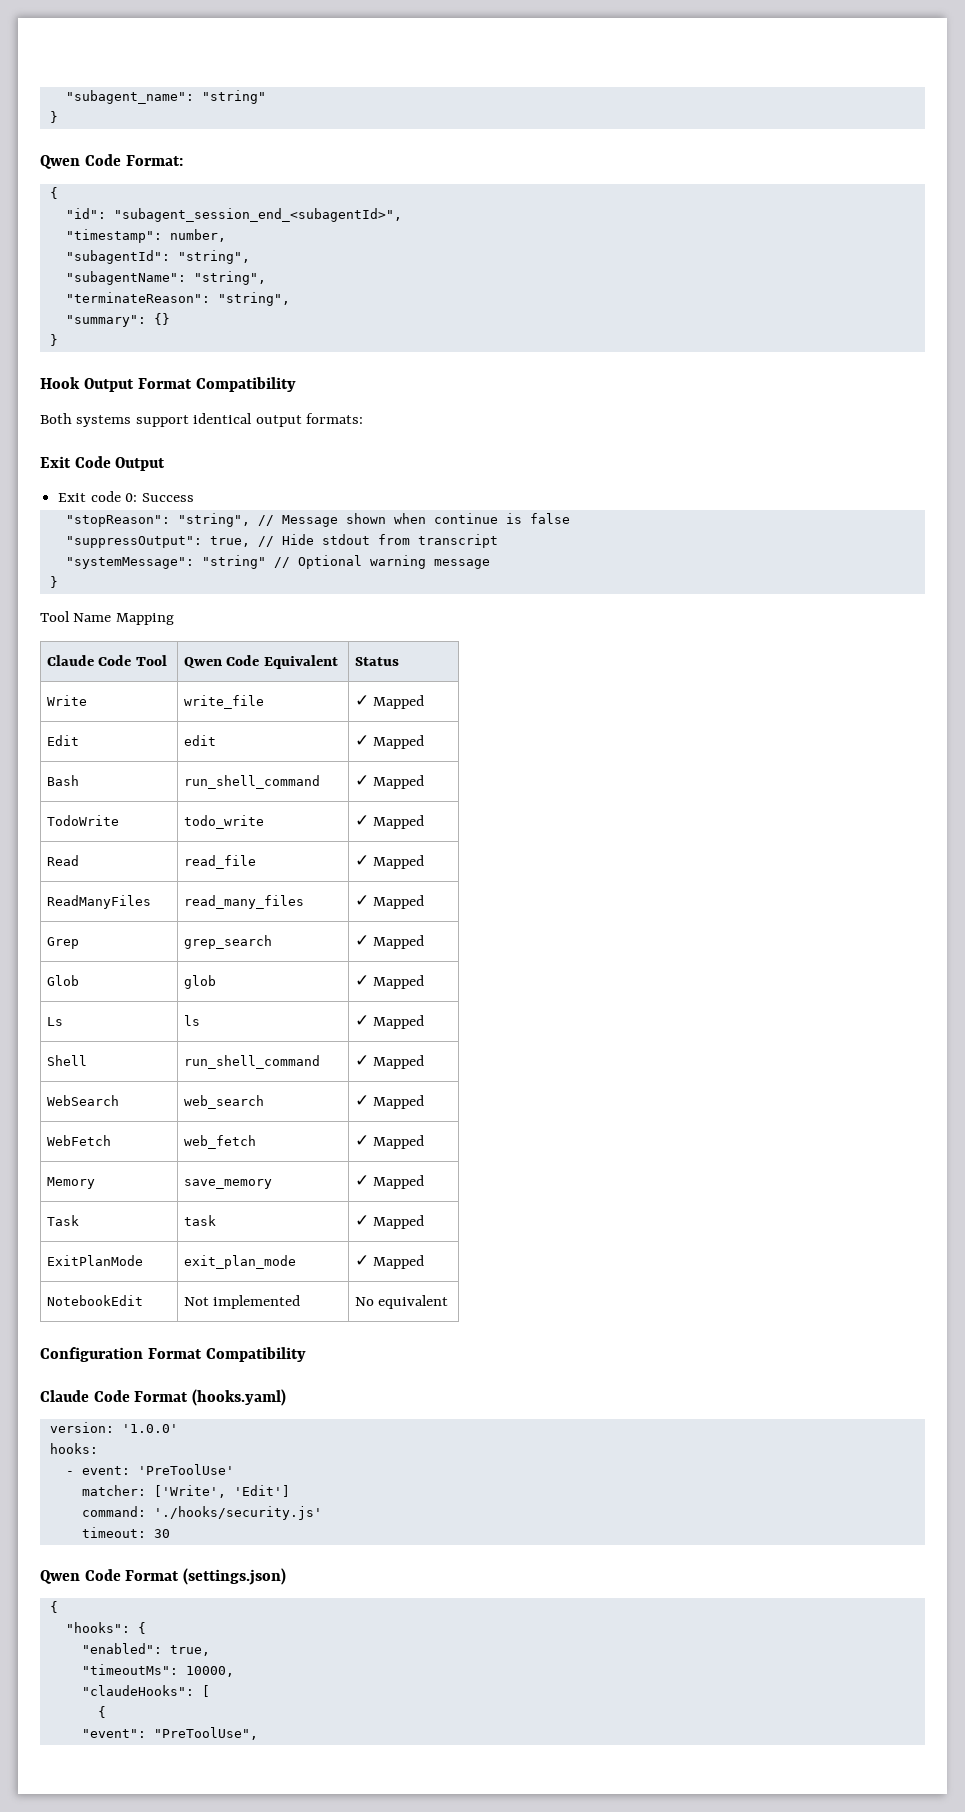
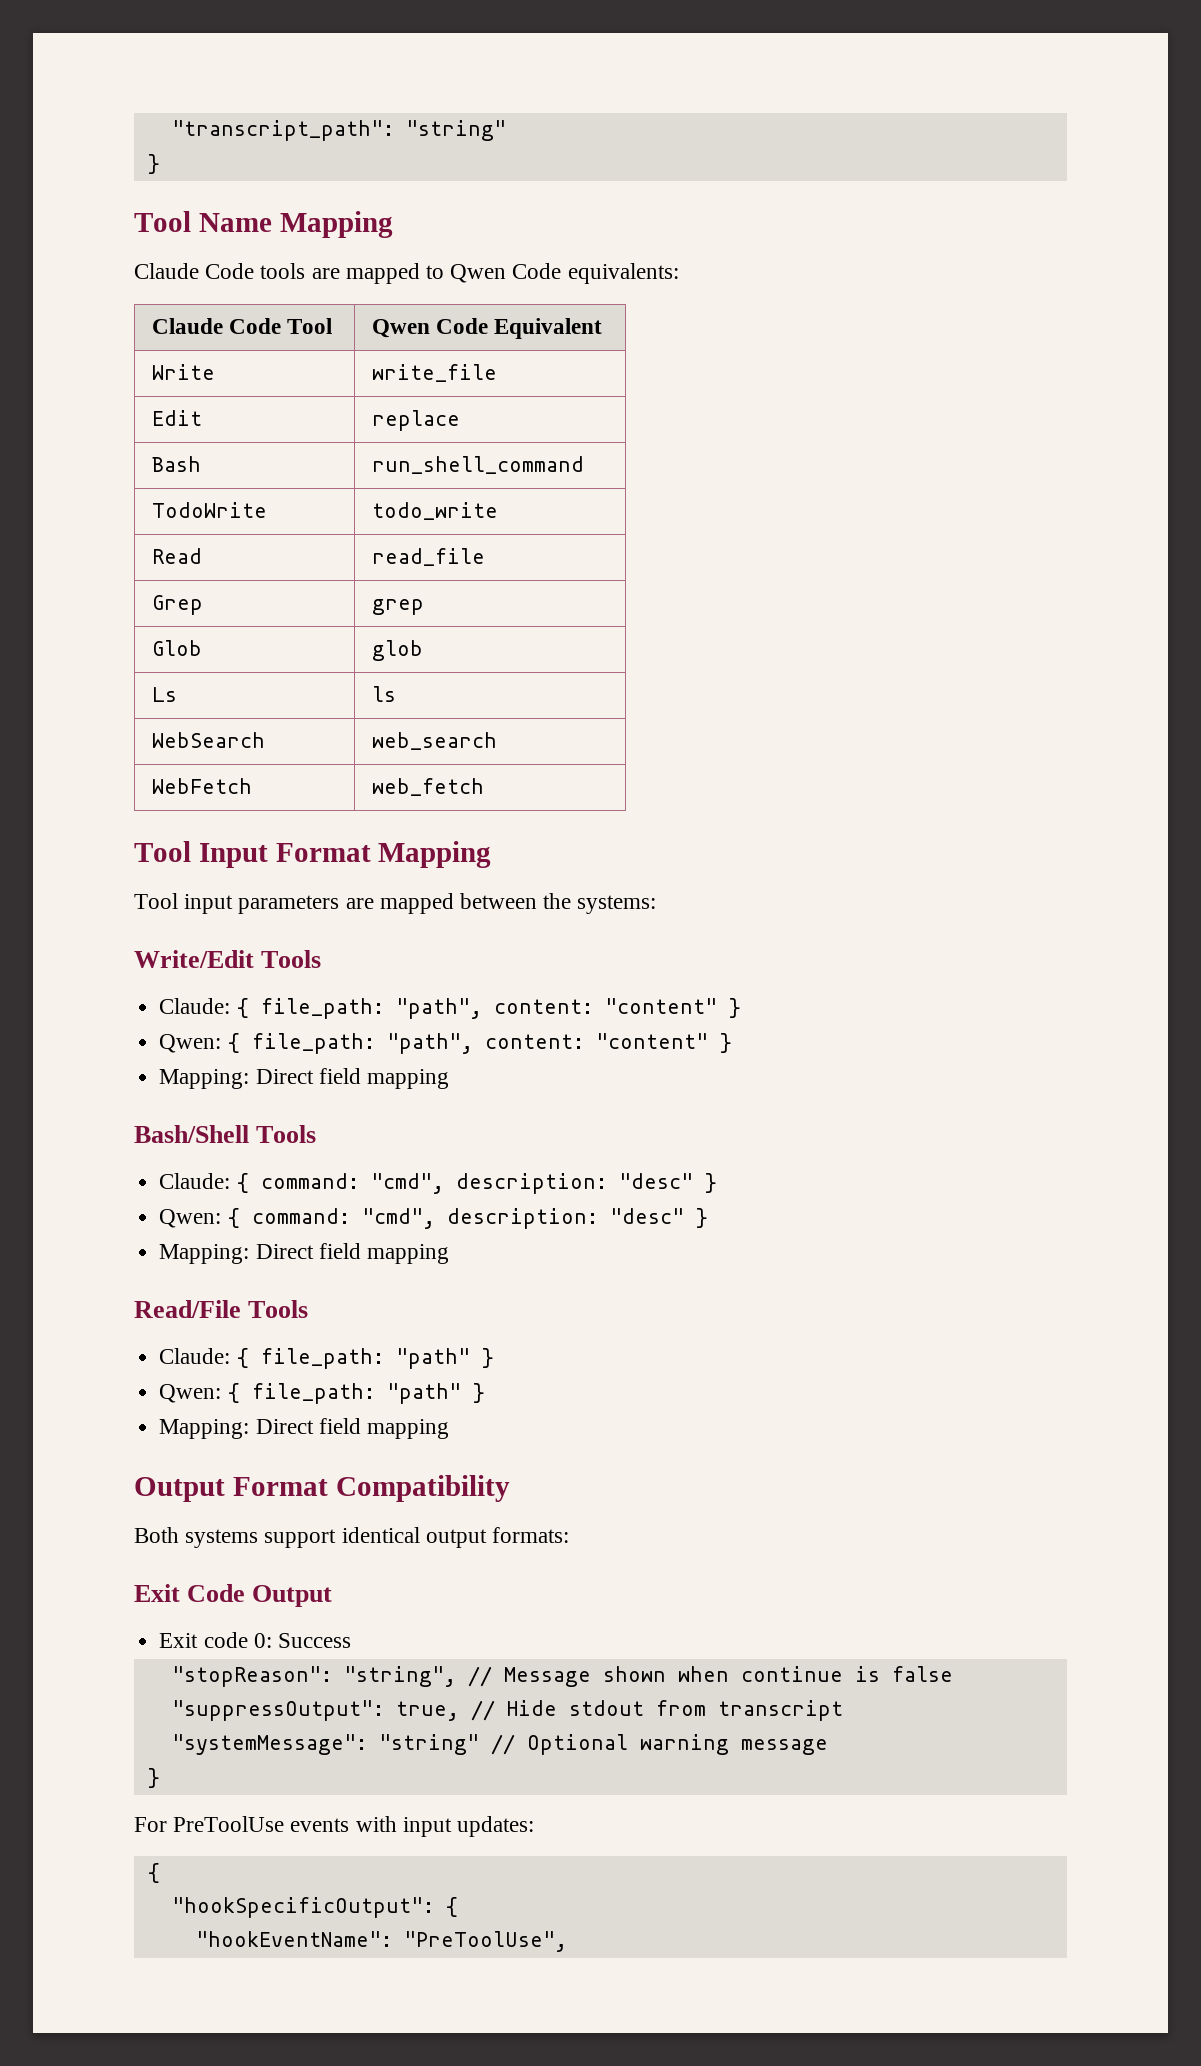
[65,90,194,104] "subagent_name": -> [171,120,394,141] "transcript_path":
[40,154,183,169] [49,187,58,199] [65,208,402,222] [65,229,226,243] [65,250,250,264] [65,271,266,285] [65,292,290,306] [65,313,170,327] [49,334,58,346] [40,377,80,389] Qwen Code Format: // { // "id": "subagent_session_end_<subagentId>", // "timestamp": number, // "subagentId": "string", // "subagentName": "string", // "terminateReason": "string", // "summary": {} // } // Hook -> [134,211,393,238] [134,263,679,284] [151,318,333,334] [371,318,603,339] [151,364,215,380] [371,364,497,382] [151,410,202,426] [371,410,460,431] [151,456,201,472] [371,456,584,474] [151,502,267,518] [371,502,498,520] [151,548,202,564] [371,548,485,566] [151,595,203,615] [371,599,424,615] [151,640,202,656] [371,640,423,661] [151,687,177,702] [371,686,396,702] [151,732,265,748] [371,732,497,750] [151,778,252,794] [371,778,484,796] [134,841,492,868] [134,893,657,914] [134,950,322,968] [159,998,741,1019] [159,1033,732,1054] [159,1068,449,1089] [134,1125,317,1143] [159,1173,717,1194] [159,1208,708,1229] [159,1243,449,1264] [134,1300,309,1318] [159,1348,494,1369] [159,1383,485,1404] [159,1418,449,1439] Tool Name Mapping // Claude Code tools are mapped to Qwen Code equivalents: // Claude Code Tool | Qwen Code Equivalent // Write | write_file // Edit | replace // Bash | run_shell_command // TodoWrite | todo_write // Read | read_file // Grep | grep // Glob | glob // Ls | ls // WebSearch | web_search // WebFetch | web_fetch // Tool Input Format Mapping // Tool input parameters are mapped between the systems: // Write/Edit Tools // Claude: { file_path: "path", content: "content" } // Qwen: { file_path: "path", content: "content" } // Mapping: Direct field mapping // Bash/Shell Tools // Claude: { command: "cmd", description: "desc" } // Qwen: { command: "cmd", description: "desc" } // Mapping: Direct field mapping // Read/File Tools // Claude: { file_path: "path" } // Qwen: { file_path: "path" } // Mapping: Direct field mapping //
[40,611,174,625] [46,655,167,666] [183,655,338,669] [354,657,399,666] [46,695,87,706] [183,695,264,709] [354,695,425,709] [46,735,79,746] [183,735,216,746] [354,735,425,749] [46,775,79,786] [183,775,320,789] [354,775,425,789] [46,815,119,826] [183,815,264,829] [354,815,425,829] [46,855,79,866] [183,855,256,869] [354,855,425,869] [46,895,151,909] [183,895,304,909] [354,895,425,909] [46,937,79,949] [183,935,272,949] [354,935,425,949] [46,975,79,986] [183,975,216,989] [354,975,425,989] [46,1017,63,1026] [183,1015,200,1026] [354,1015,425,1029] [46,1055,87,1066] [183,1055,320,1069] [354,1055,425,1069] [46,1095,119,1106] [183,1095,264,1109] [354,1095,425,1109] [46,1135,111,1146] [183,1135,256,1149] [354,1135,425,1149] [46,1177,95,1189] [183,1179,272,1189] [354,1175,425,1189] [46,1215,79,1226] [183,1215,216,1226] [354,1215,425,1229] [46,1255,143,1266] [183,1255,296,1269] [354,1255,425,1269] [46,1295,143,1306] [183,1295,301,1309] [354,1295,449,1309] [40,1347,306,1362] [40,1389,287,1406] [49,1422,178,1433] [49,1443,98,1454] [65,1464,234,1475] [81,1485,290,1498] [81,1506,322,1520] [81,1527,170,1538] [40,1568,287,1585] [49,1601,58,1613] [65,1622,146,1634] [81,1643,210,1656] [81,1664,234,1677] [81,1685,210,1697] [97,1706,106,1718] [81,1729,146,1738] Tool Name Mapping // Claude Code Tool | Qwen Code Equivalent | Status // Write | write_file | ✓ Mapped // Edit | edit | ✓ Mapped // Bash | run_shell_command | ✓ Mapped // TodoWrite | todo_write | ✓ Mapped // Read | read_file | ✓ Mapped // ReadManyFiles | read_many_files | ✓ Mapped // Grep | grep_search | ✓ Mapped // Glob | glob | ✓ Mapped // Ls | ls | ✓ Mapped // Shell | run_shell_command | ✓ Mapped // WebSearch | web_search | ✓ Mapped // WebFetch | web_fetch | ✓ Mapped // Memory | save_memory | ✓ Mapped // Task | task | ✓ Mapped // ExitPlanMode | exit_plan_mode | ✓ Mapped // NotebookEdit | Not implemented | No equivalent // Configuration Format Compatibility // Claude Code Format (hooks.yaml) // version: '1.0.0' // hooks: // - event: 'PreToolUse' // matcher: ['Write', 'Edit'] // command: './hooks/security.js' // timeout: 30 // Qwen Code Format (settings.json) // { // "hooks": { // "enabled": true, // "timeoutMs": 10000, // "claudeHooks": [ // { // "event": -> [134,1816,535,1837] [147,1863,160,1883] [171,1897,458,1918] [195,1931,392,1947] For PreToolUse events with input updates: // { // "hookSpecificOutput": { // "hookEventName":

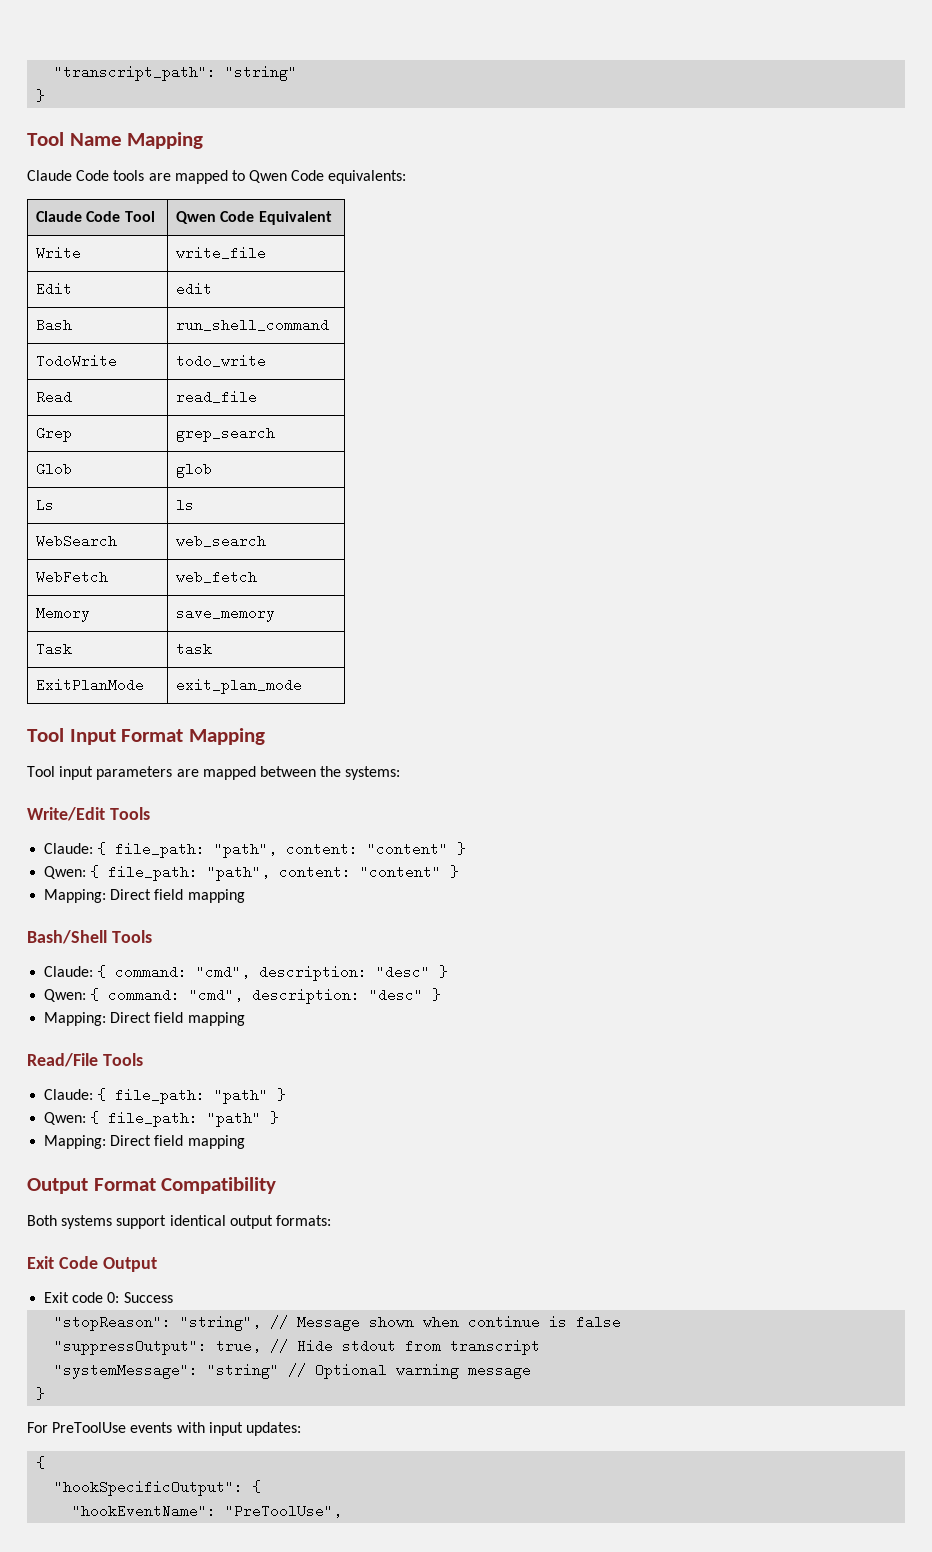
[371,410,460,431] replace -> [176,282,213,296] edit
[371,599,424,615] grep -> [176,426,276,442] grep_search
(484, 787) none -> [36,606,91,622] [176,606,276,622] [36,642,73,656] [176,642,213,656] [36,678,145,692] [176,678,303,694] // Memory | save_memory // Task | task // ExitPlanMode | exit_plan_mode

